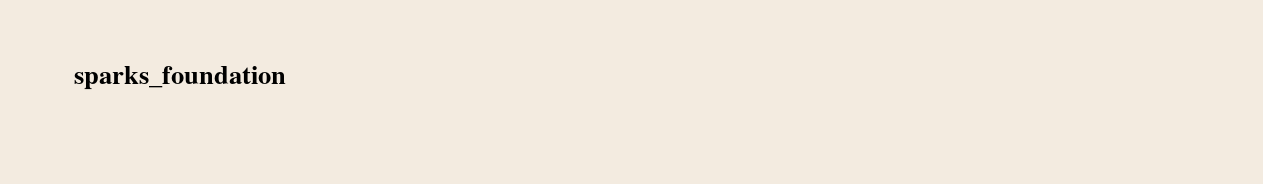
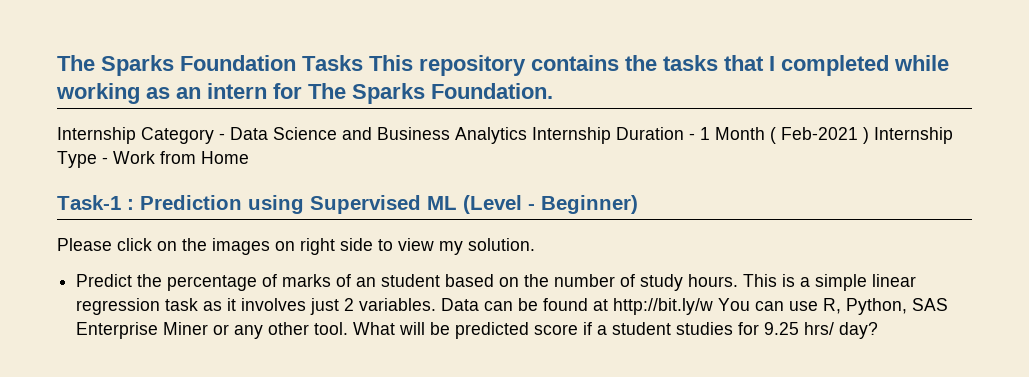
[74,66,286,90] sparks_foundation -> [57,55,949,76] [56,83,553,104] [57,127,953,144] [57,151,249,168] [57,195,638,214] [57,238,535,255] [76,274,917,291] [76,298,949,315] [76,322,879,339] The Sparks Foundation Tasks This repository contains the tasks that I completed while working as an intern for The Sparks Foundation. // Internship Category - Data Science and Business Analytics Internship Duration - 1 Month ( Feb-2021 ) Internship Type - Work from Home // Task-1 : Prediction using Supervised ML (Level - Beginner) // Please click on the images on right side to view my solution. // Predict the percentage of marks of an student based on the number of study hours. This is a simple linear regression task as it involves just 2 variables. Data can be found at http://bit.ly/w You can use R, Python, SAS Enterprise Miner or any other tool. What will be predicted score if a student studies for 9.25 hrs/ day?

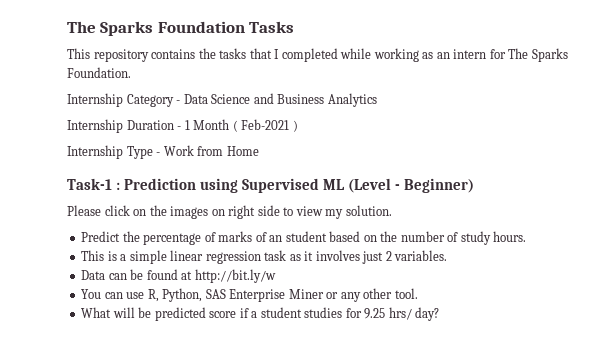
(363, 63) none -> (295, 27) //
(527, 135) none -> (377, 100) //
(869, 135) none -> (298, 126) //
(739, 280) none -> (527, 236) //
(437, 304) none -> (448, 255) //
(714, 306) none -> (276, 276) //
(349, 328) none -> (418, 293) //

